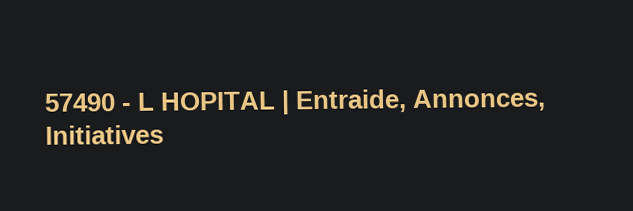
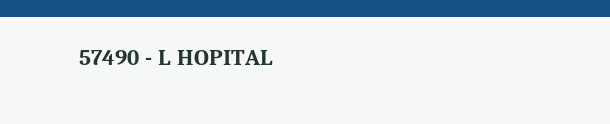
[281,88,547,115] [45,124,164,145] | Entraide, Annonces, Initiatives -> (273, 57) none

